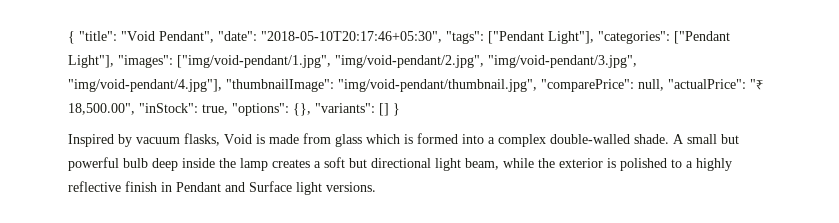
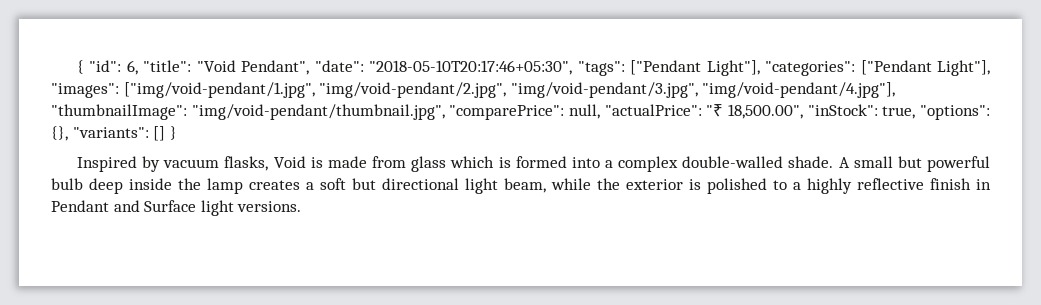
(75, 37) none -> [89,60,138,75] "id": 6,

